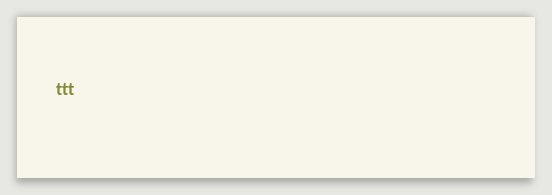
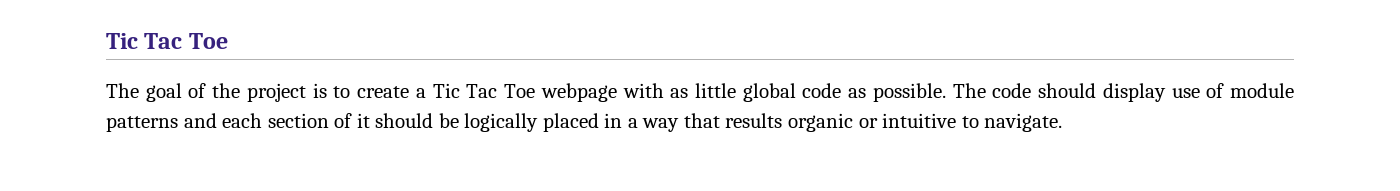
[56,83,74,95] ttt -> [106,33,228,49] [106,83,1295,102] [106,113,1063,132] Tic Tac Toe // The goal of the project is to create a Tic Tac Toe webpage with as little global code as possible. The code should display use of module patterns and each section of it should be logically placed in a way that results organic or intuitive to navigate.

